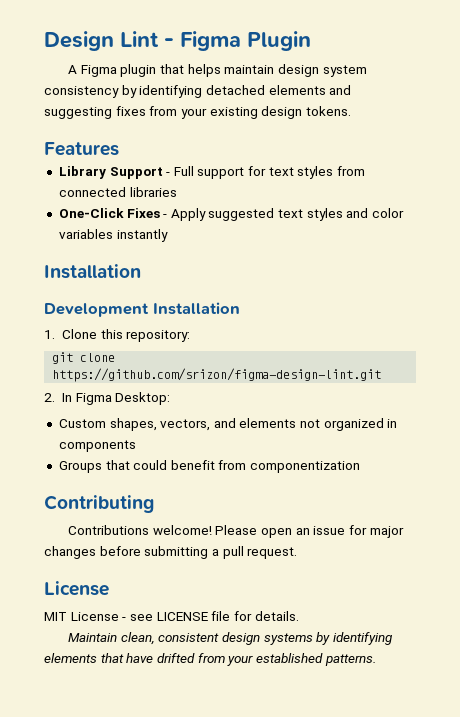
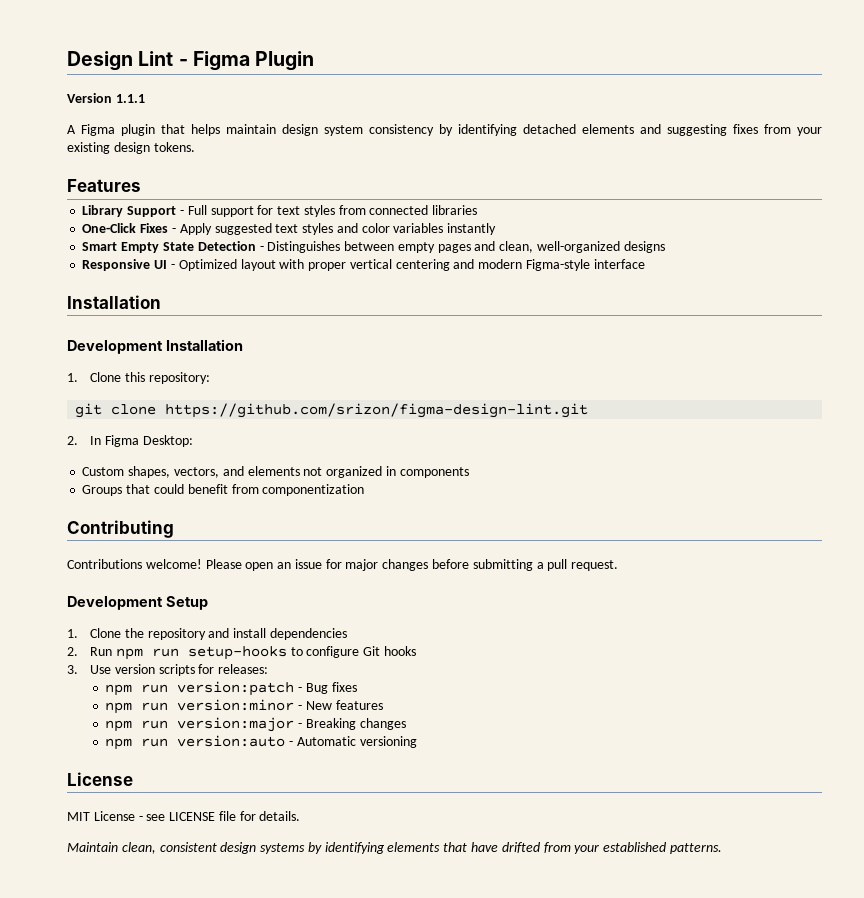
(311, 41) none -> [67,93,145,103] // Version 1.1.1
(168, 235) none -> [82,241,665,253] [82,259,645,271] // Smart Empty State Detection - Distinguishes between empty pages and clean, well-organized designs // Responsive UI - Optimized layout with proper vertical centering and modern Figma-style interface
(298, 553) none -> [67,596,208,610] [67,628,347,640] [67,646,416,660] [67,664,269,676] [105,681,357,696] [105,699,383,714] [105,717,406,732] [105,735,417,750] // Development Setup // 1. Clone the repository and install dependencies // 2. Run npm run setup-hooks to configure Git hooks // 3. Use version scripts for releases: // npm run version:patch - Bug fixes // npm run version:minor - New features // npm run version:major - Breaking changes // npm run version:auto - Automatic versioning

